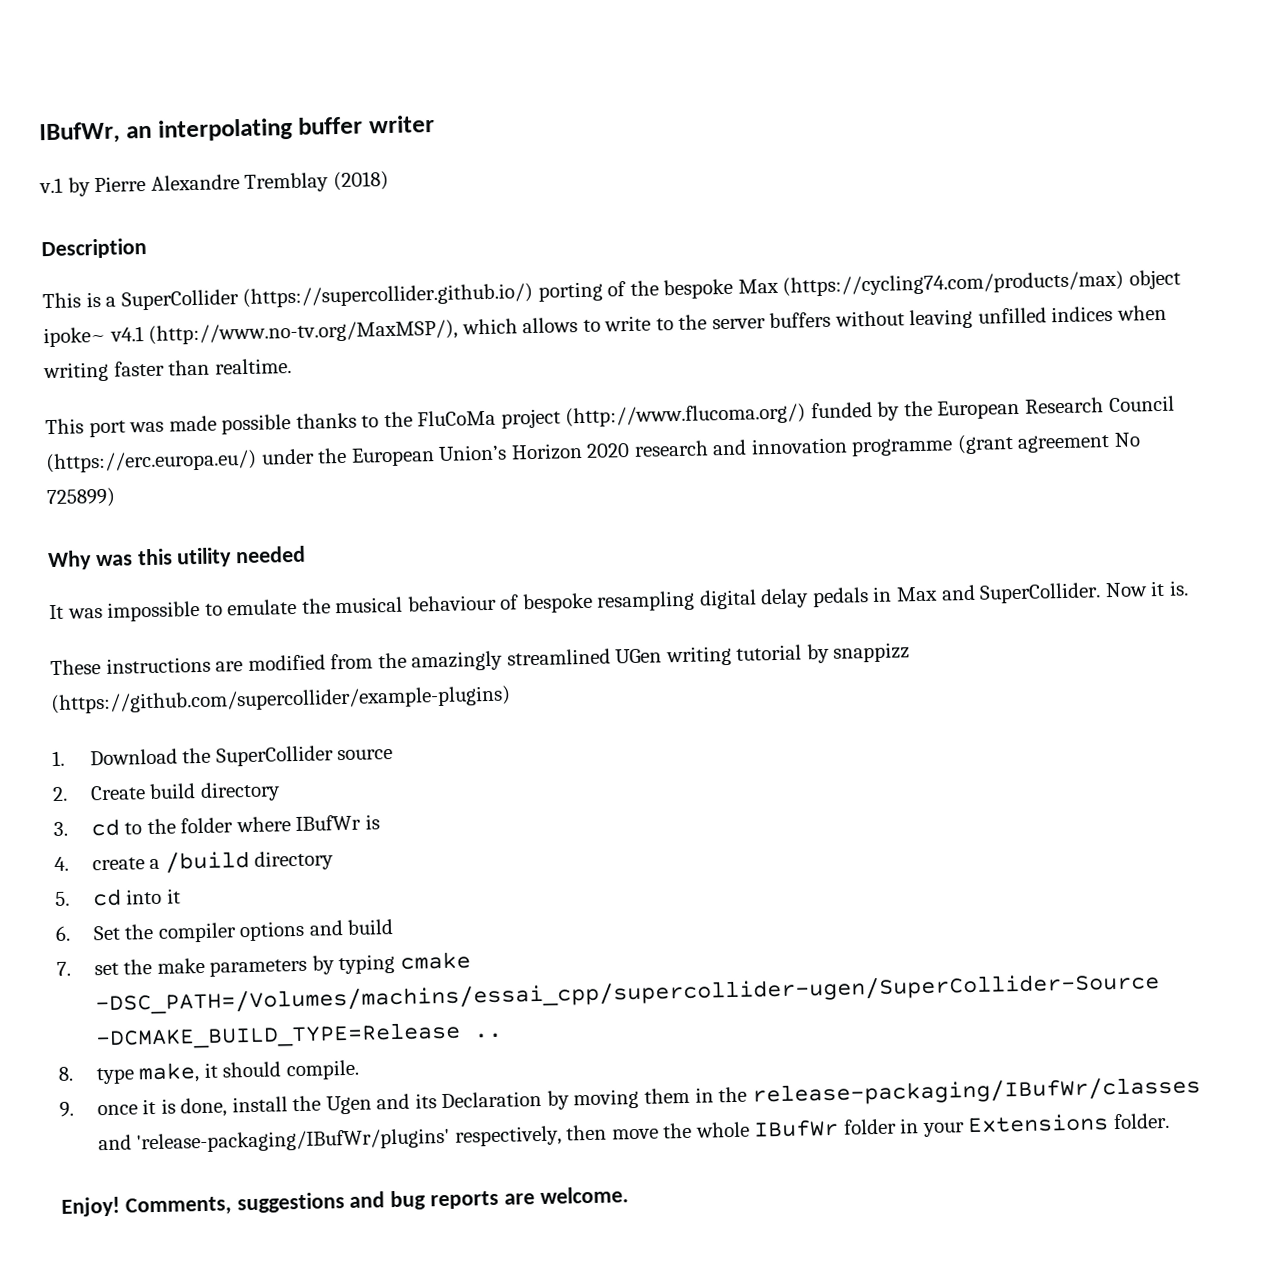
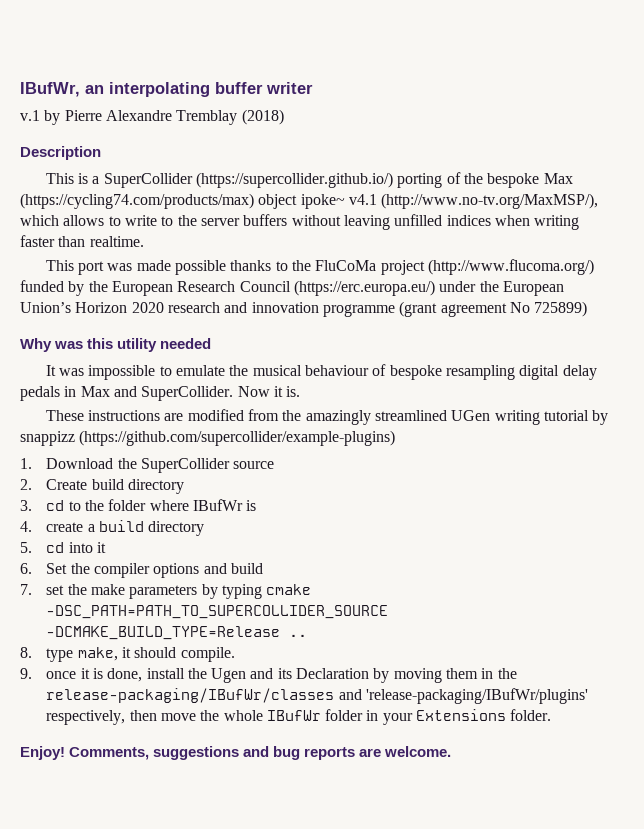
[164,850,250,874] /build -> [98,520,144,532] build
[94,972,1160,1016] -DSC_PATH=/Volumes/machins/essai_cpp/supercollider-ugen/SuperCollider-Source -> [46,605,389,619] -DSC_PATH=PATH_TO_SUPERCOLLIDER_SOURCE

